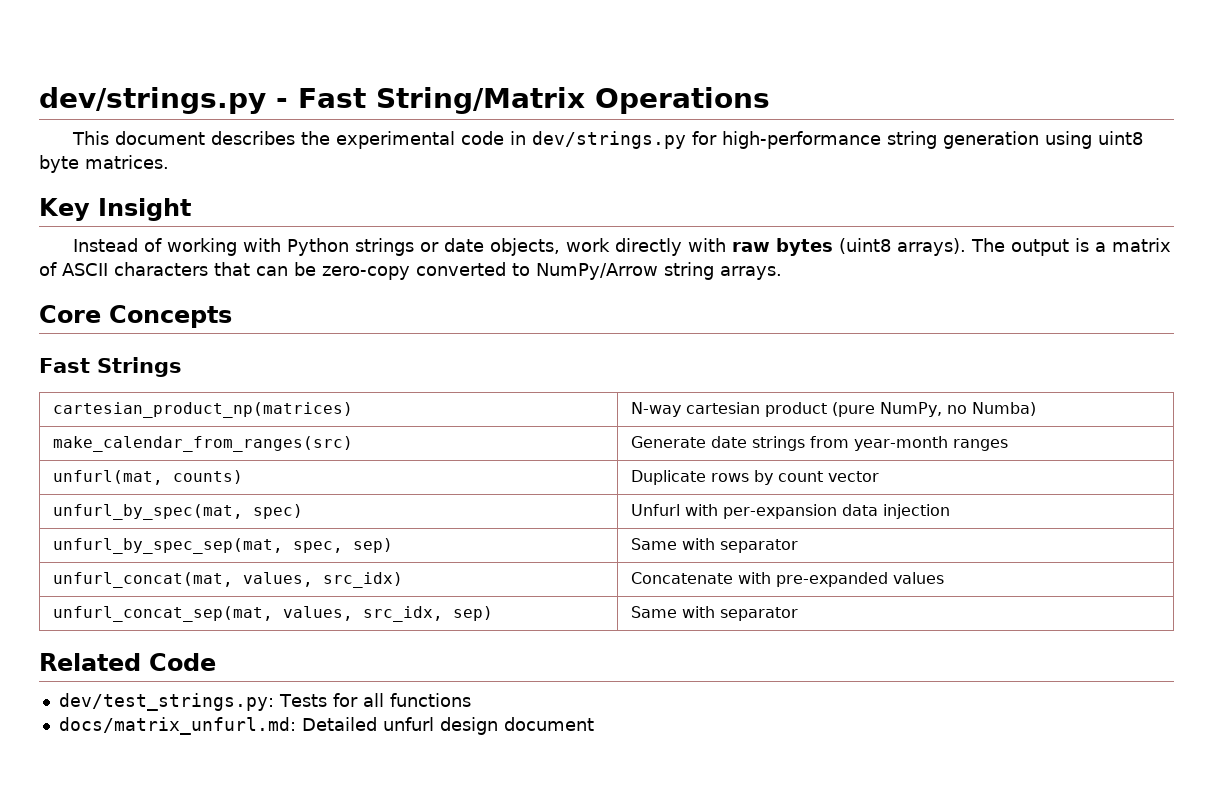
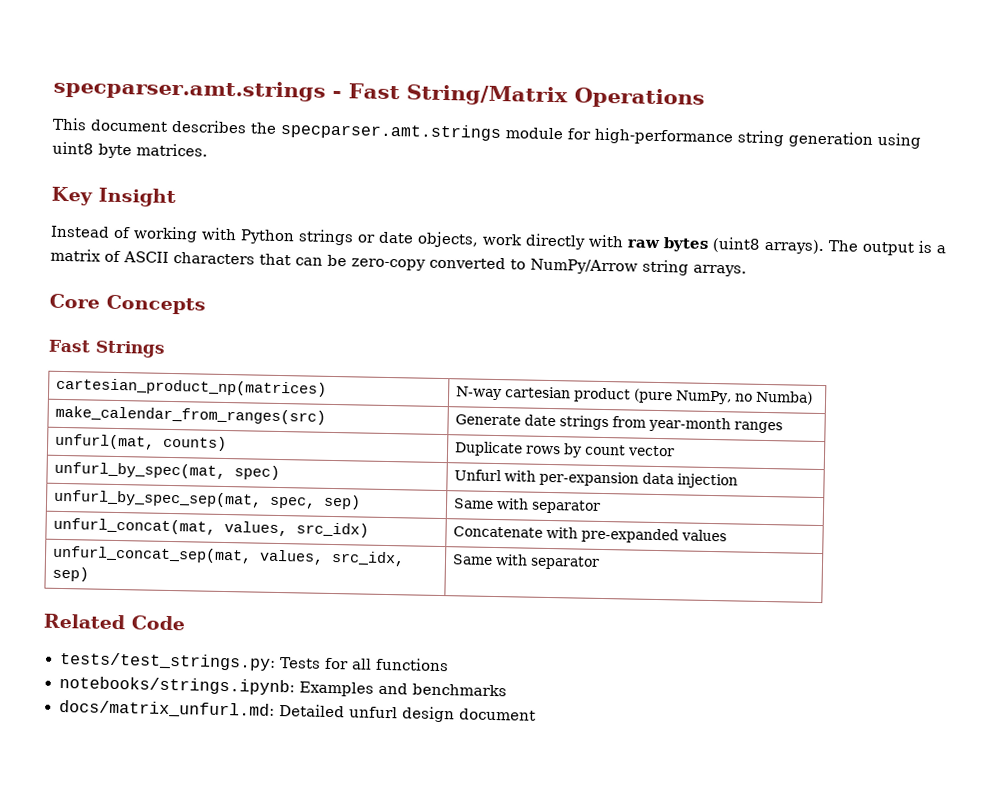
[39,87,266,114] dev/strings.py -> [53,77,326,102] specparser.amt.strings
[336,131,687,149] experimental code in dev/strings.py -> [280,121,564,142] specparser.amt.strings module
[58,693,274,711] dev/test_strings.py: -> [58,651,276,671] tests/test_strings.py:
(471, 700) none -> [58,675,507,697] // notebooks/strings.ipynb: Examples and benchmarks

